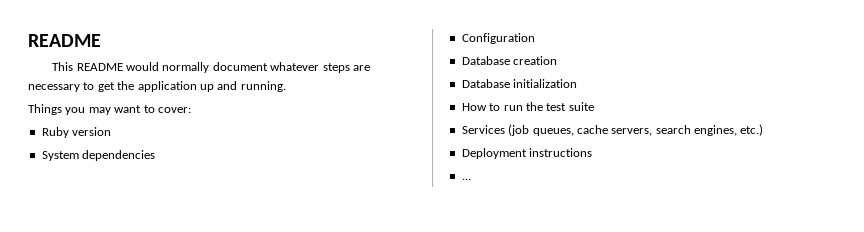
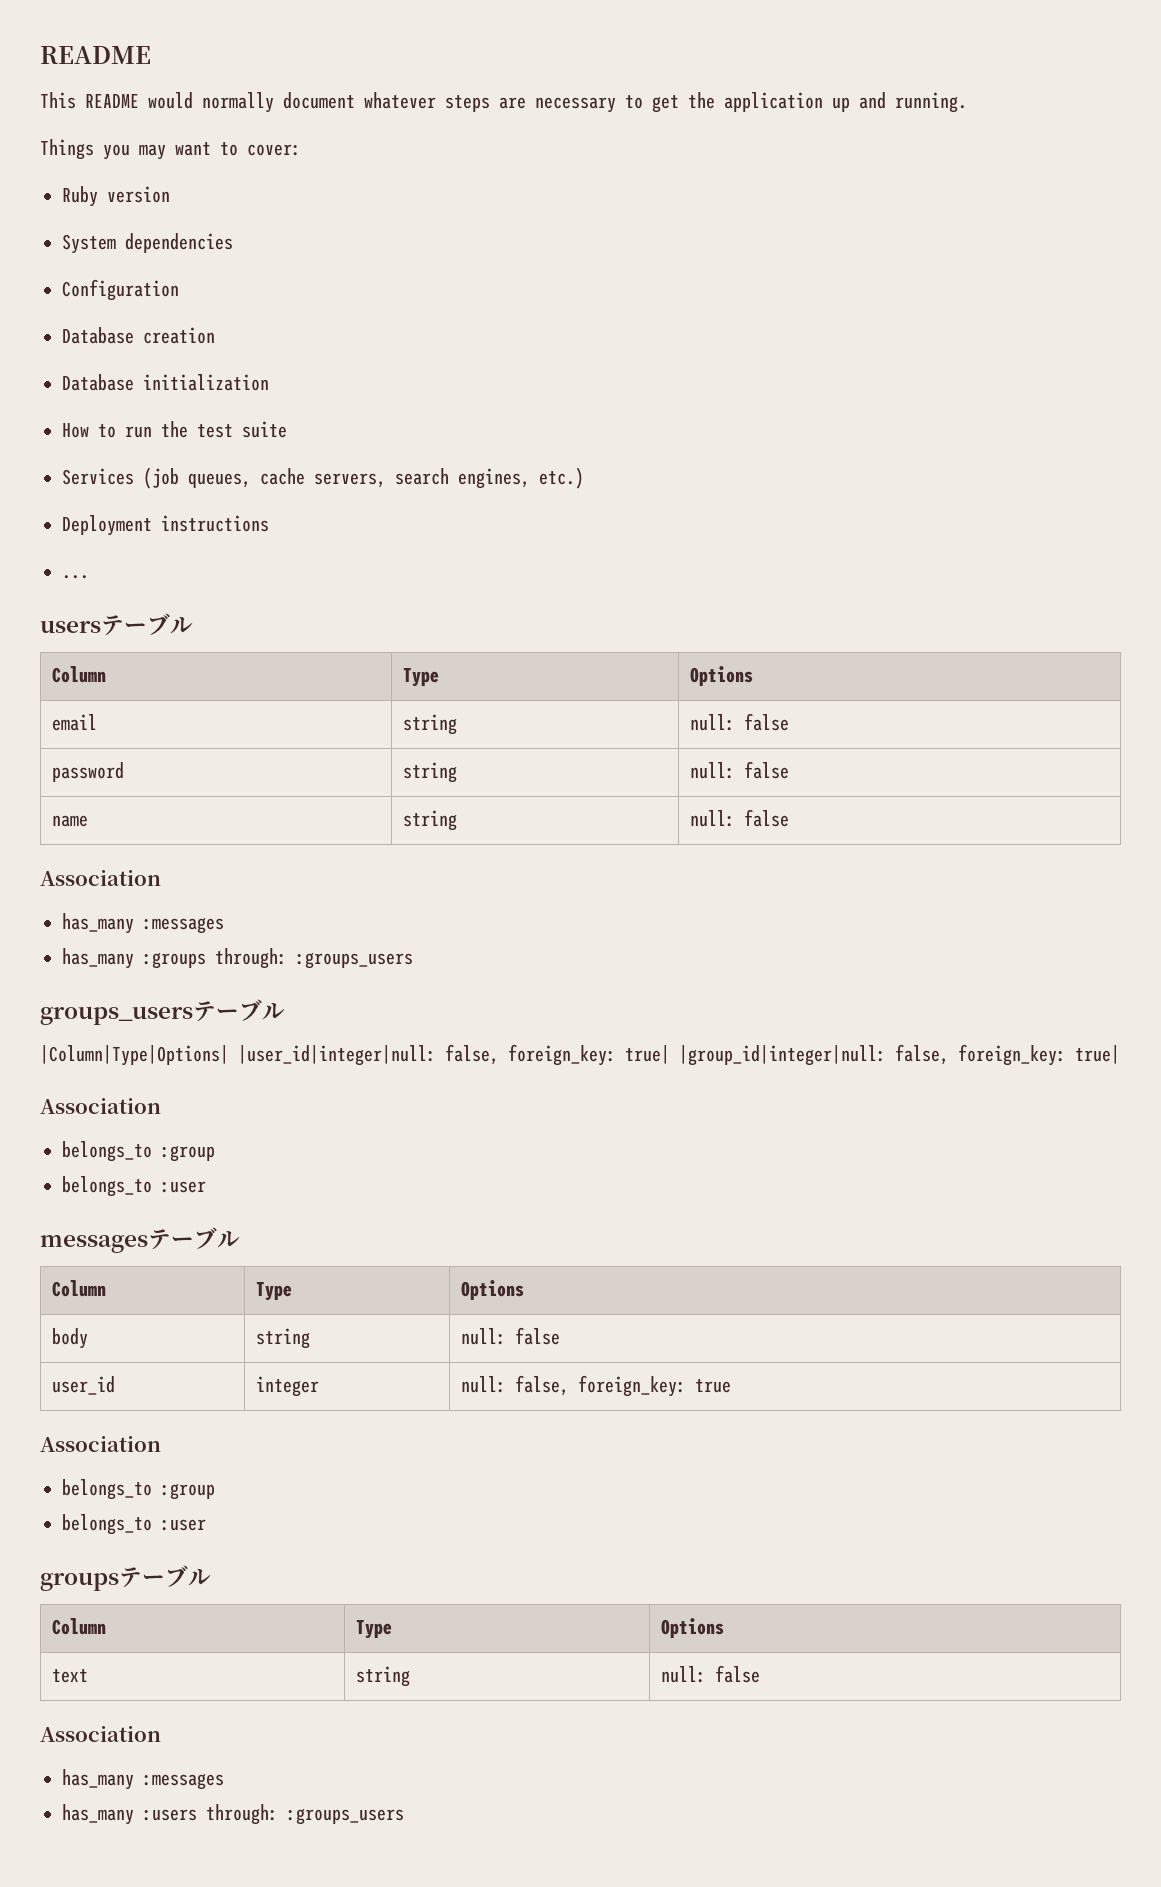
(471, 179) none -> [40,613,193,636] [52,666,107,683] [403,668,440,687] [690,666,754,686] [52,714,98,731] [403,714,458,735] [690,713,790,731] [52,762,125,782] [403,762,458,783] [690,761,790,779] [52,815,89,827] [403,810,458,831] [690,809,790,827] [40,870,161,886] [62,913,224,934] [62,948,413,969] [40,999,285,1025] [40,1044,1120,1066] [40,1098,161,1114] [62,1141,215,1162] [62,1176,206,1197] [40,1227,240,1253] [52,1280,107,1297] [256,1282,293,1301] [461,1280,525,1300] [52,1328,89,1349] [256,1328,311,1349] [461,1327,561,1345] [52,1376,116,1395] [256,1376,320,1397] [461,1375,732,1397] [40,1436,161,1452] [62,1479,215,1500] [62,1514,206,1535] [40,1565,211,1591] [52,1618,107,1635] [356,1620,393,1639] [661,1618,725,1638] [52,1669,89,1683] [356,1666,411,1687] [661,1665,761,1683] [40,1726,161,1742] [62,1769,224,1790] [62,1804,404,1825] // usersテーブル // Column | Type | Options // email | string | null: false // password | string | null: false // name | string | null: false // Association // has_many :messages // has_many :groups through: :groups_users // groups_usersテーブル // |Column|Type|Options| |user_id|integer|null: false, foreign_key: true| |group_id|integer|null: false, foreign_key: true| // Association // belongs_to :group // belongs_to :user // messagesテーブル // Column | Type | Options // body | string | null: false // user_id | integer | null: false, foreign_key: true // Association // belongs_to :group // belongs_to :user // groupsテーブル // Column | Type | Options // text | string | null: false // Association // has_many :messages // has_many :users through: :groups_users

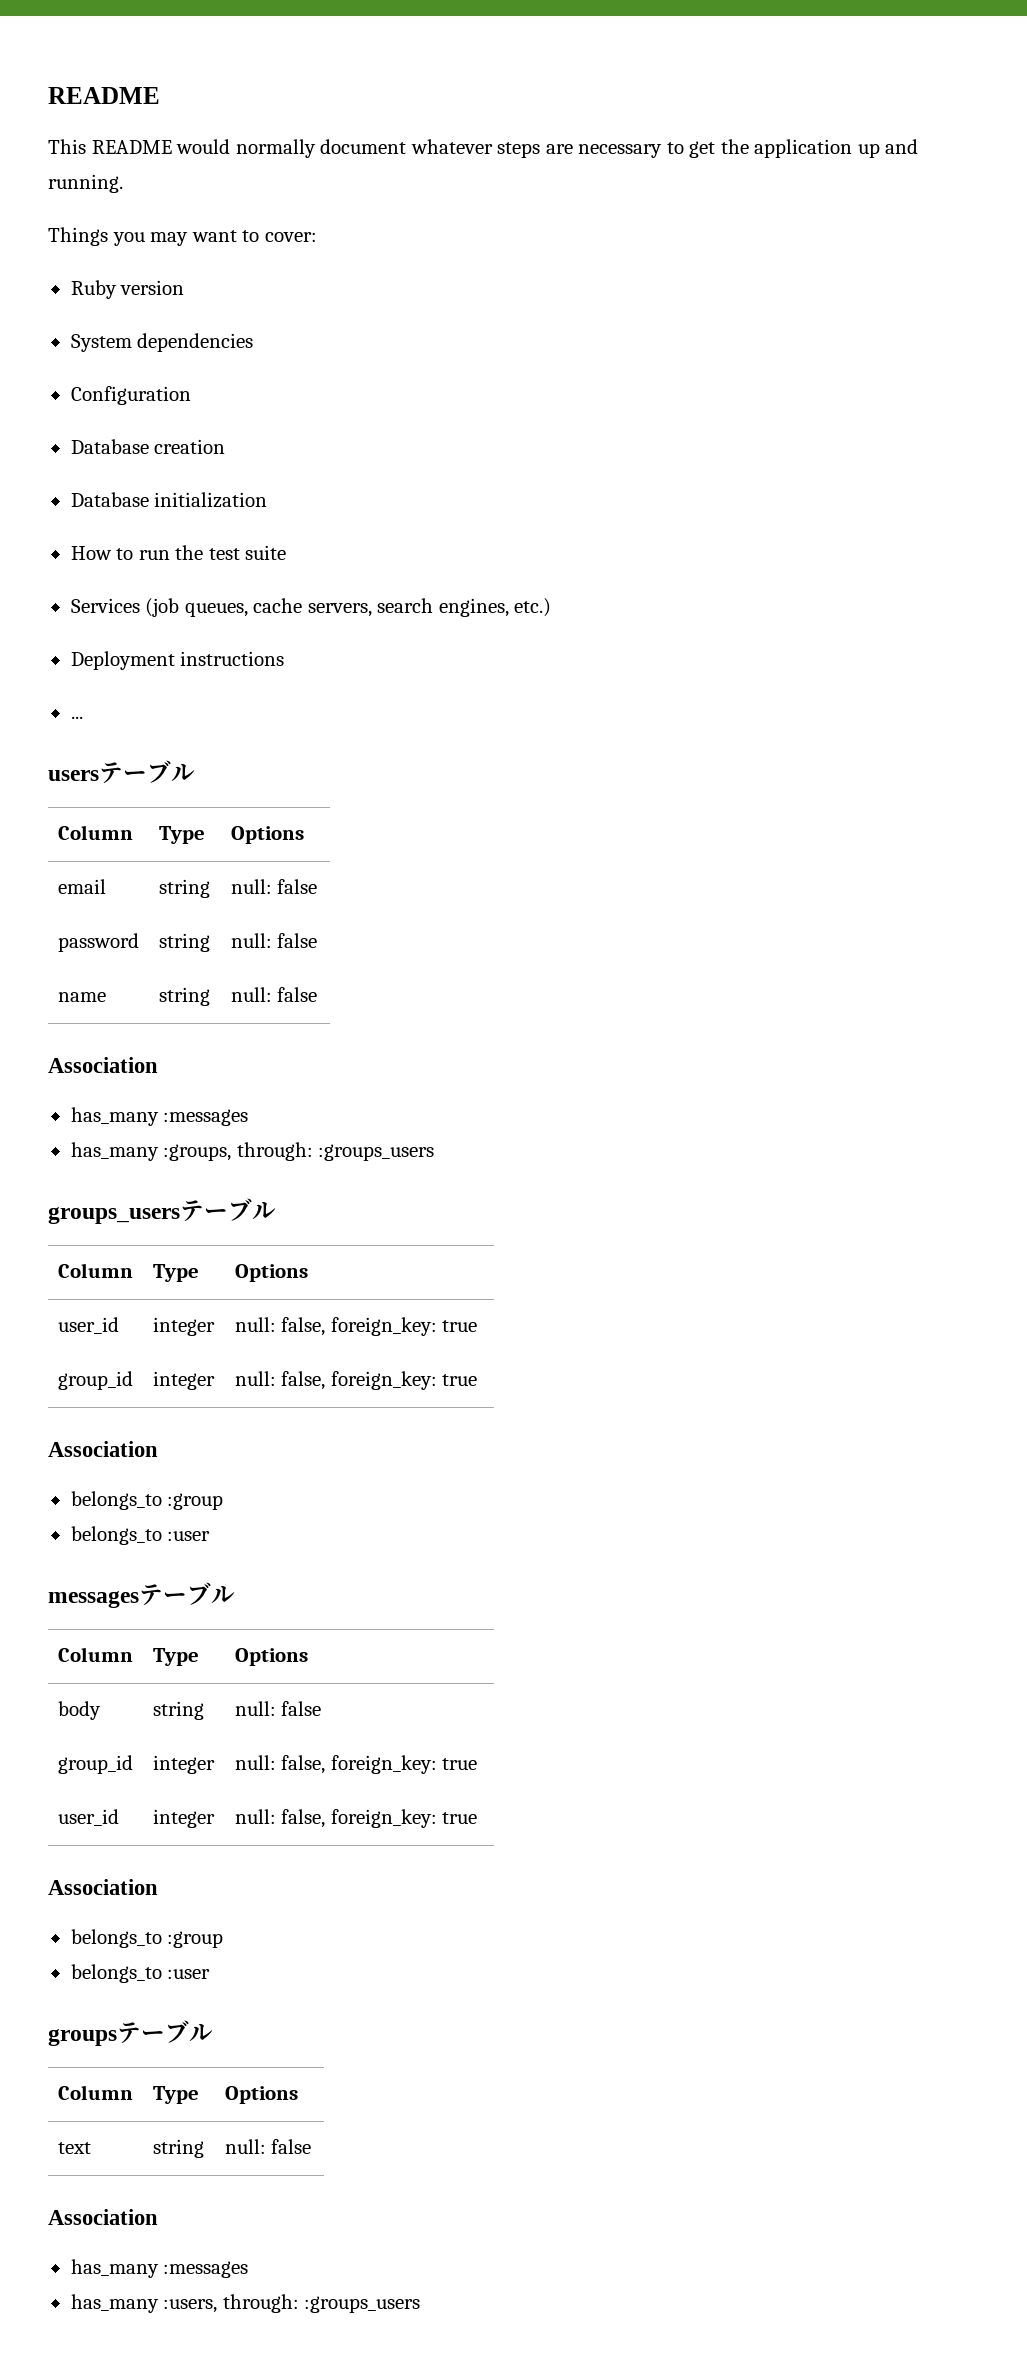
[143,952,206,969] :groups -> [163,1144,232,1161] :groups,
[40,1044,1120,1066] // |Column|Type|Options| |user_id|integer|null: false, foreign_key: true| |group_id|integer|null: false, foreign_key: true| -> [57,1263,133,1278] [152,1264,199,1282] [234,1264,308,1282] [57,1317,119,1334] [152,1317,215,1336] [234,1317,478,1336] [57,1371,133,1390] [152,1371,215,1390] [234,1371,478,1390] // Column | Type | Options // user_id | integer | null: false, foreign_key: true // group_id | integer | null: false, foreign_key: true
(561, 1336) none -> [57,1755,133,1774] [152,1755,215,1774] [234,1755,478,1774] // group_id | integer | null: false, foreign_key: true
[143,1809,197,1821] :users -> [163,2299,218,2313] :users,

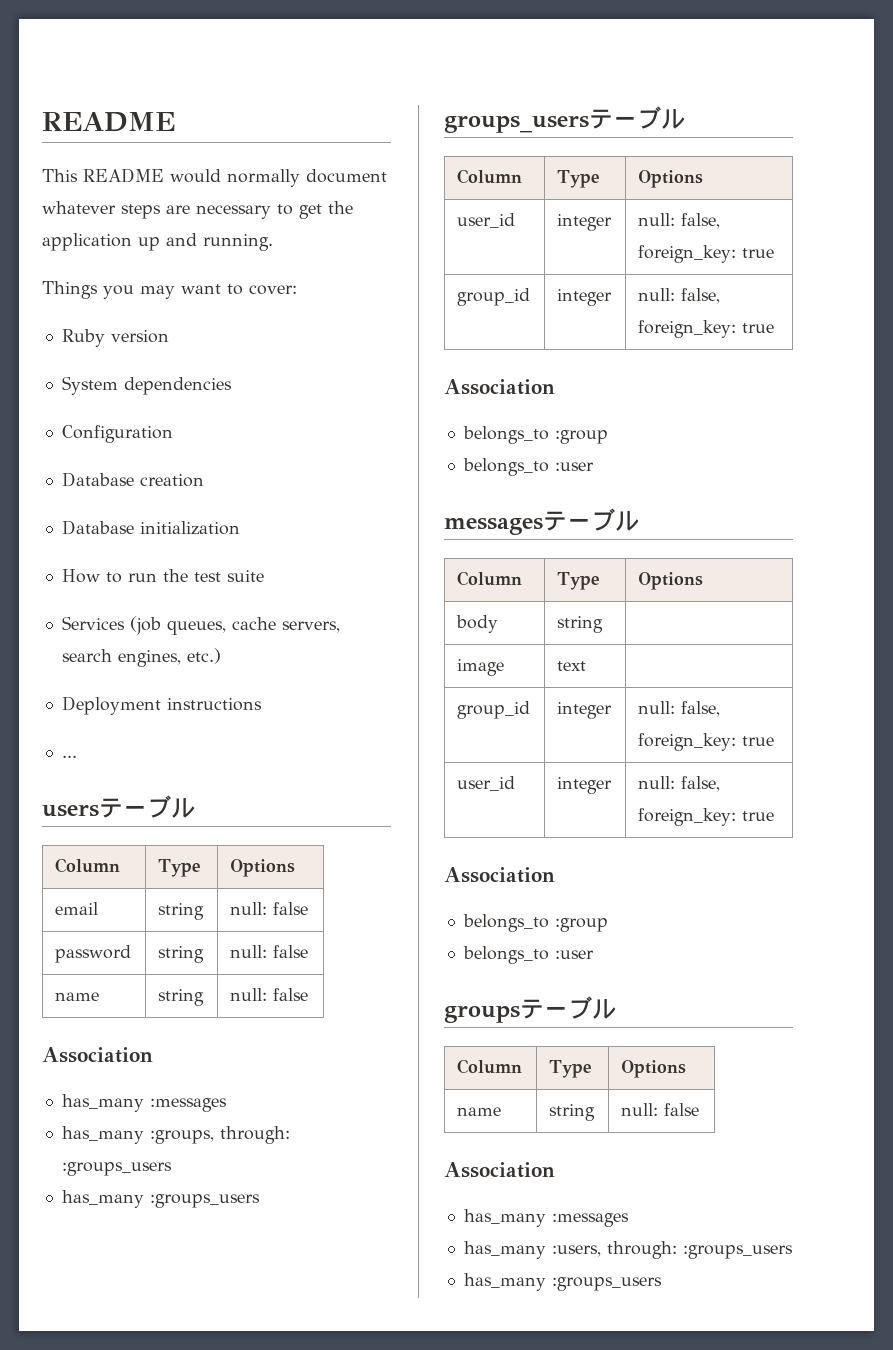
(435, 1152) none -> [61,1190,260,1208] // has_many :groups_users
[234,1701,322,1716] null: false -> [457,659,505,676] [557,661,587,671] // image | text |
[57,2142,91,2154] text -> [457,1107,502,1116] name
(421, 2304) none -> [463,1273,662,1291] // has_many :groups_users

